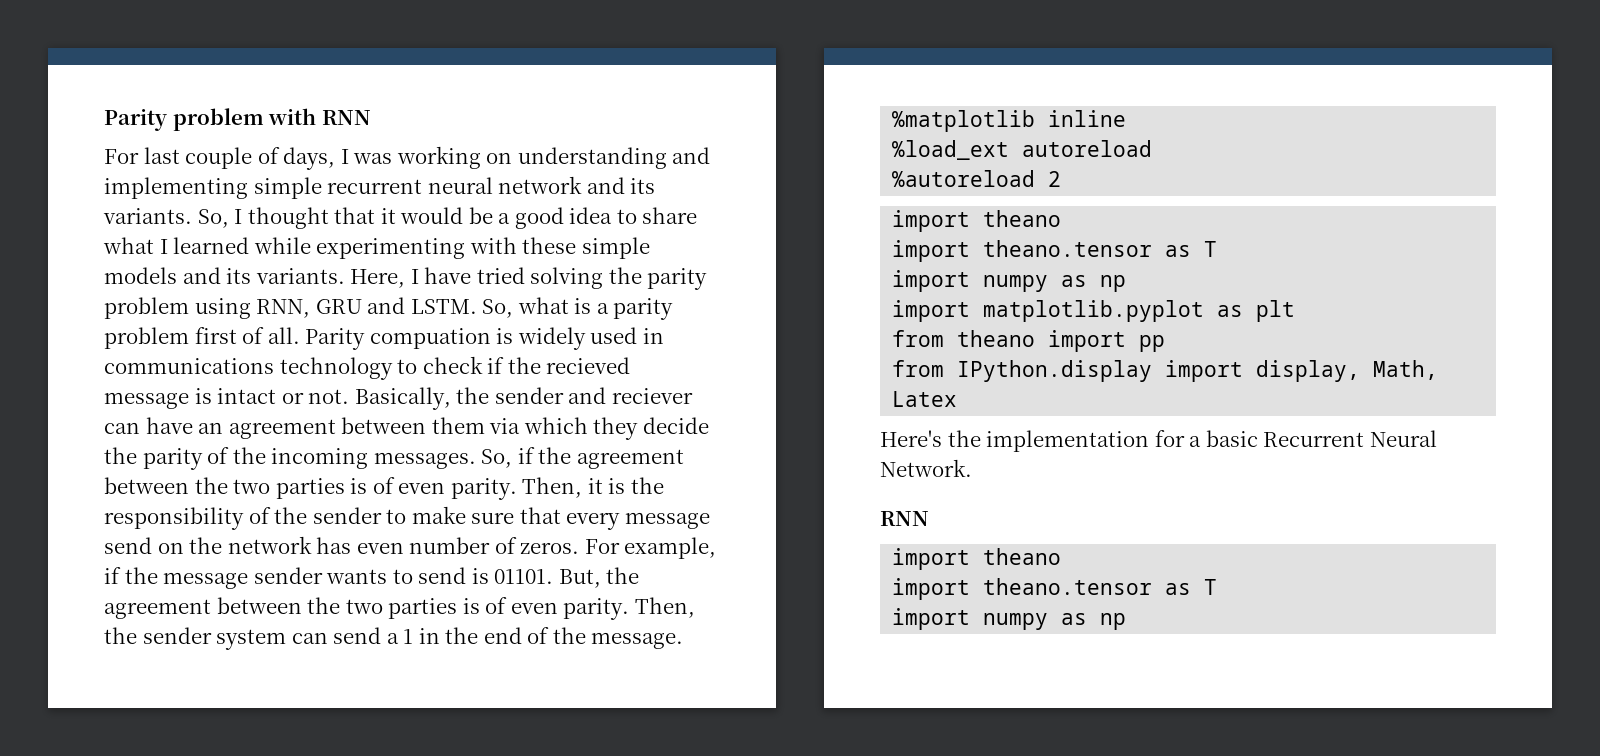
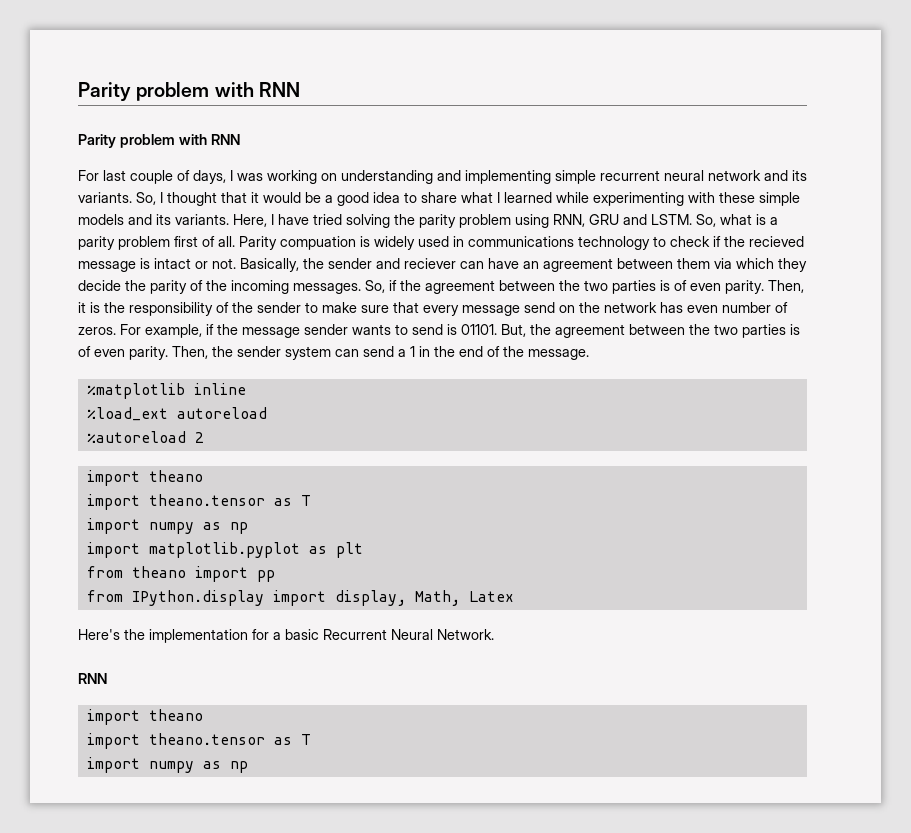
[104,108,371,131] Parity problem with RNN -> [78,82,300,101] [78,134,240,148] Parity problem with RNN // Parity problem with RNN

